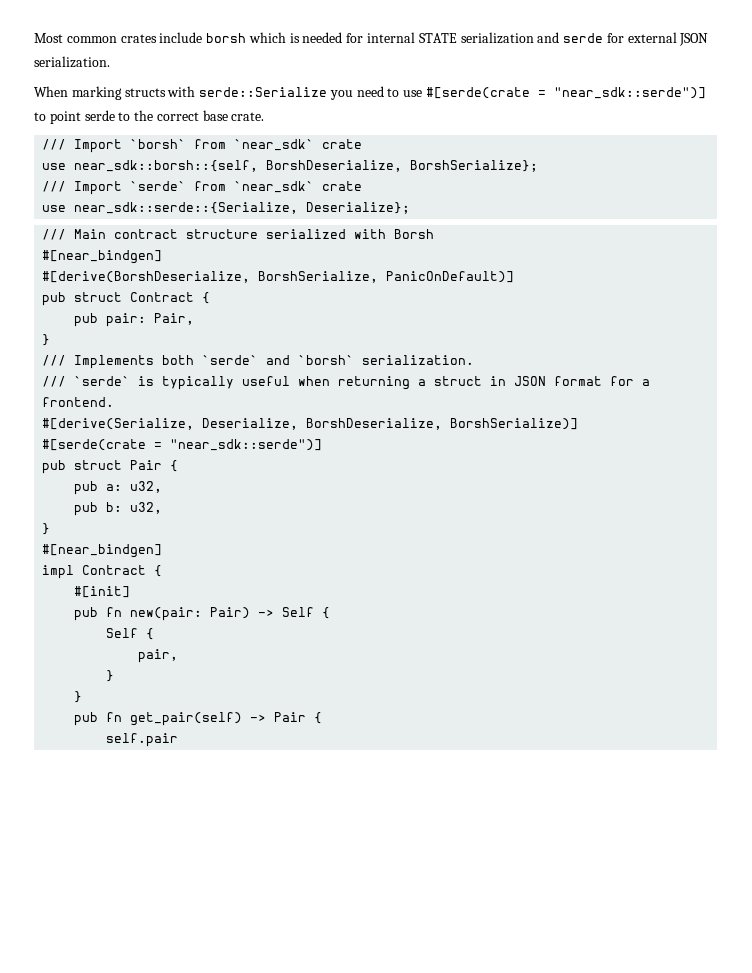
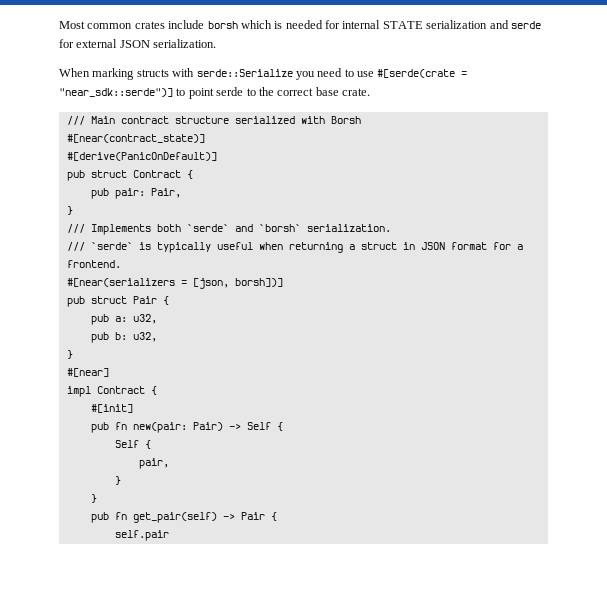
[42,139,363,153] [42,160,539,172] [42,181,363,195] [42,202,411,214] // /// Import `borsh` from `near_sdk` crate // use near_sdk::borsh::{self, BorshDeserialize, BorshSerialize}; // /// Import `serde` from `near_sdk` crate // use near_sdk::serde::{Serialize, Deserialize}; -> (370, 92) none
[42,250,163,264] [42,271,515,283] #[near_bindgen] // #[derive(BorshDeserialize, BorshSerialize, PanicOnDefault)] -> [66,134,205,143] [66,152,217,161] #[near(contract_state)] // #[derive(PanicOnDefault)]
[42,418,579,430] [42,439,323,451] #[derive(Serialize, Deserialize, BorshDeserialize, BorshSerialize)] // #[serde(crate = "near_sdk::serde")] -> [66,278,283,289] #[near(serializers = [json, borsh])]
[42,544,163,558] #[near_bindgen] -> [66,368,109,377] #[near]

